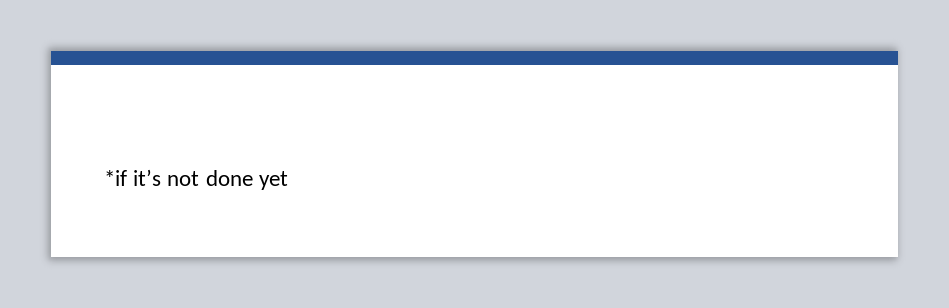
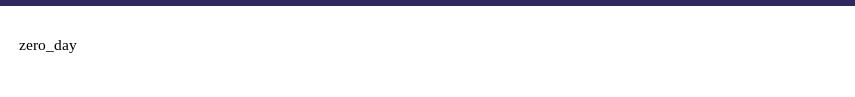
[104,169,288,190] *if it’s not done yet -> [19,40,77,53] zero_day

